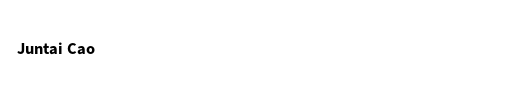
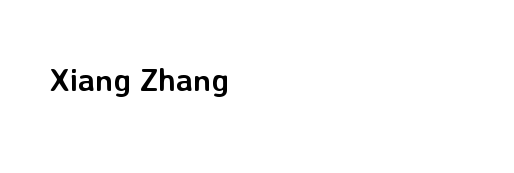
[17,42,96,55] Juntai Cao -> [49,68,229,97] Xiang Zhang

